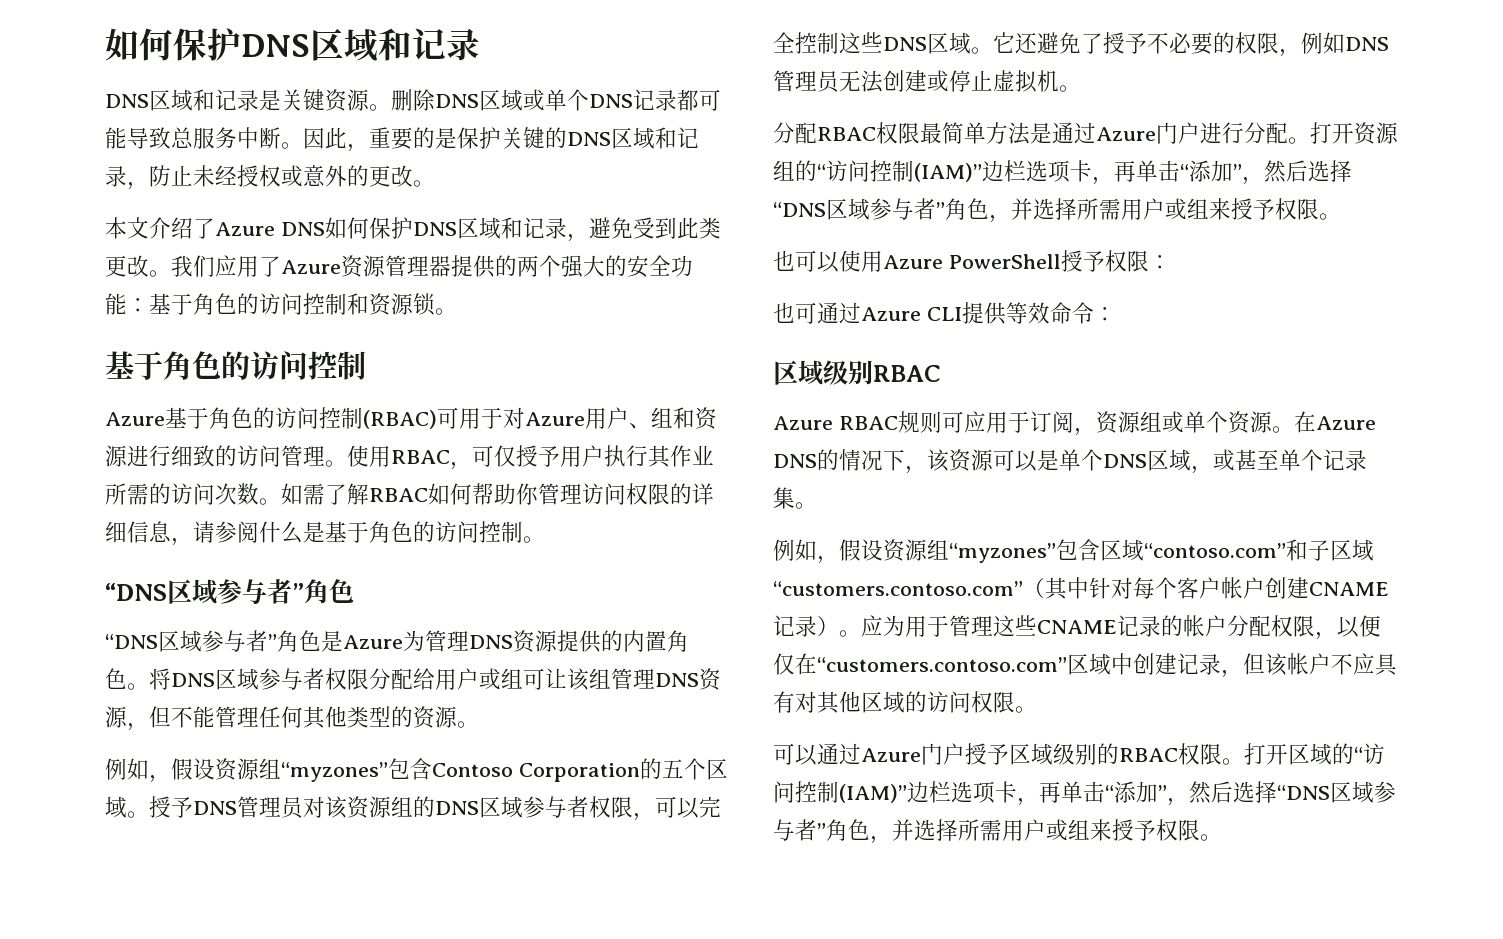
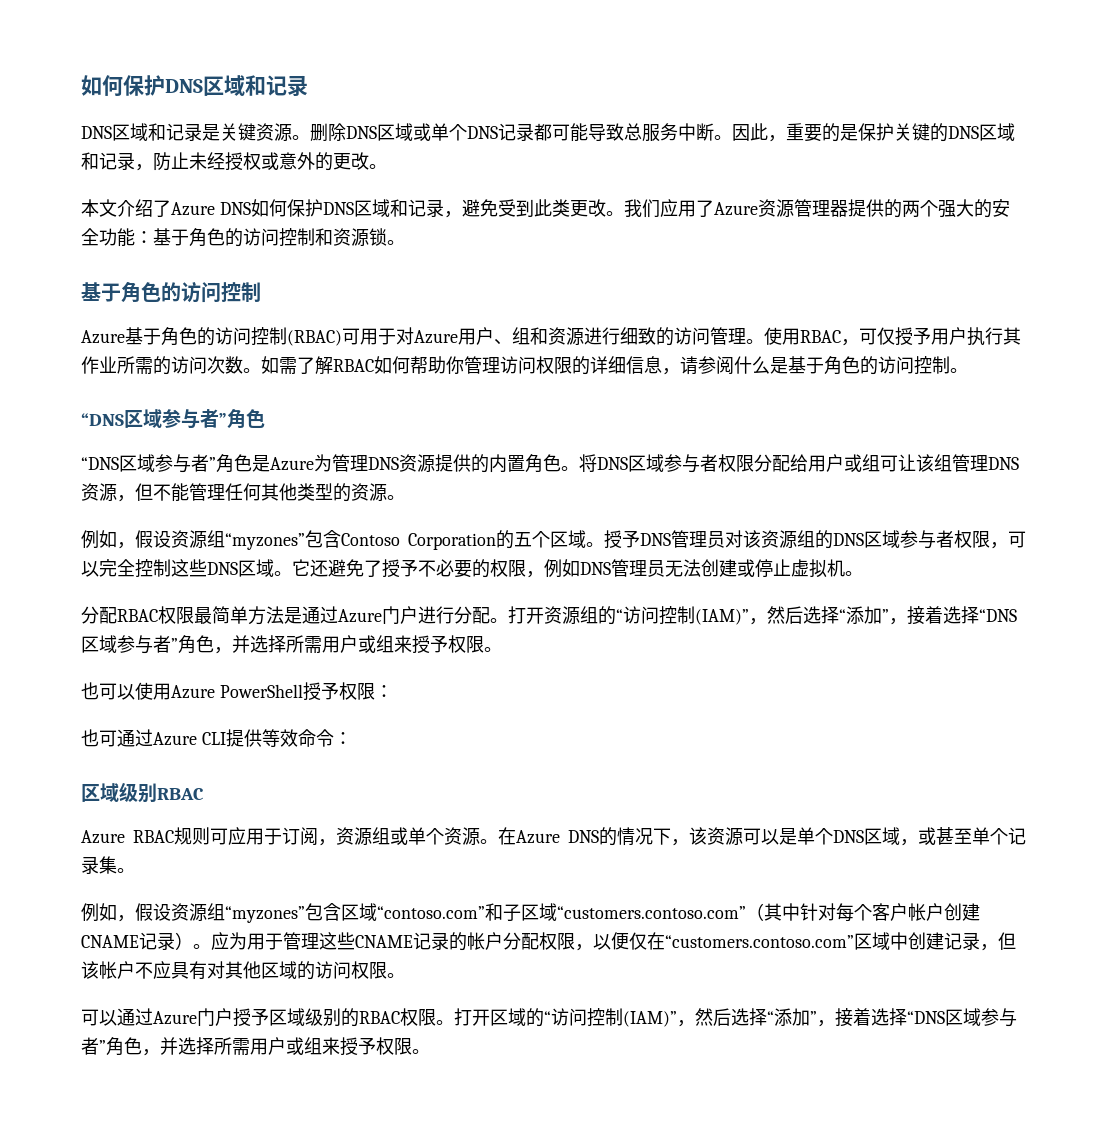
[982,160,1308,185] 边栏选项卡，再单击“添加”，然后 -> [749,606,943,625] ，然后选择“添加”，接着
[907,781,1233,806] 边栏选项卡，再单击“添加”，然后 -> [677,1008,871,1027] ，然后选择“添加”，接着

